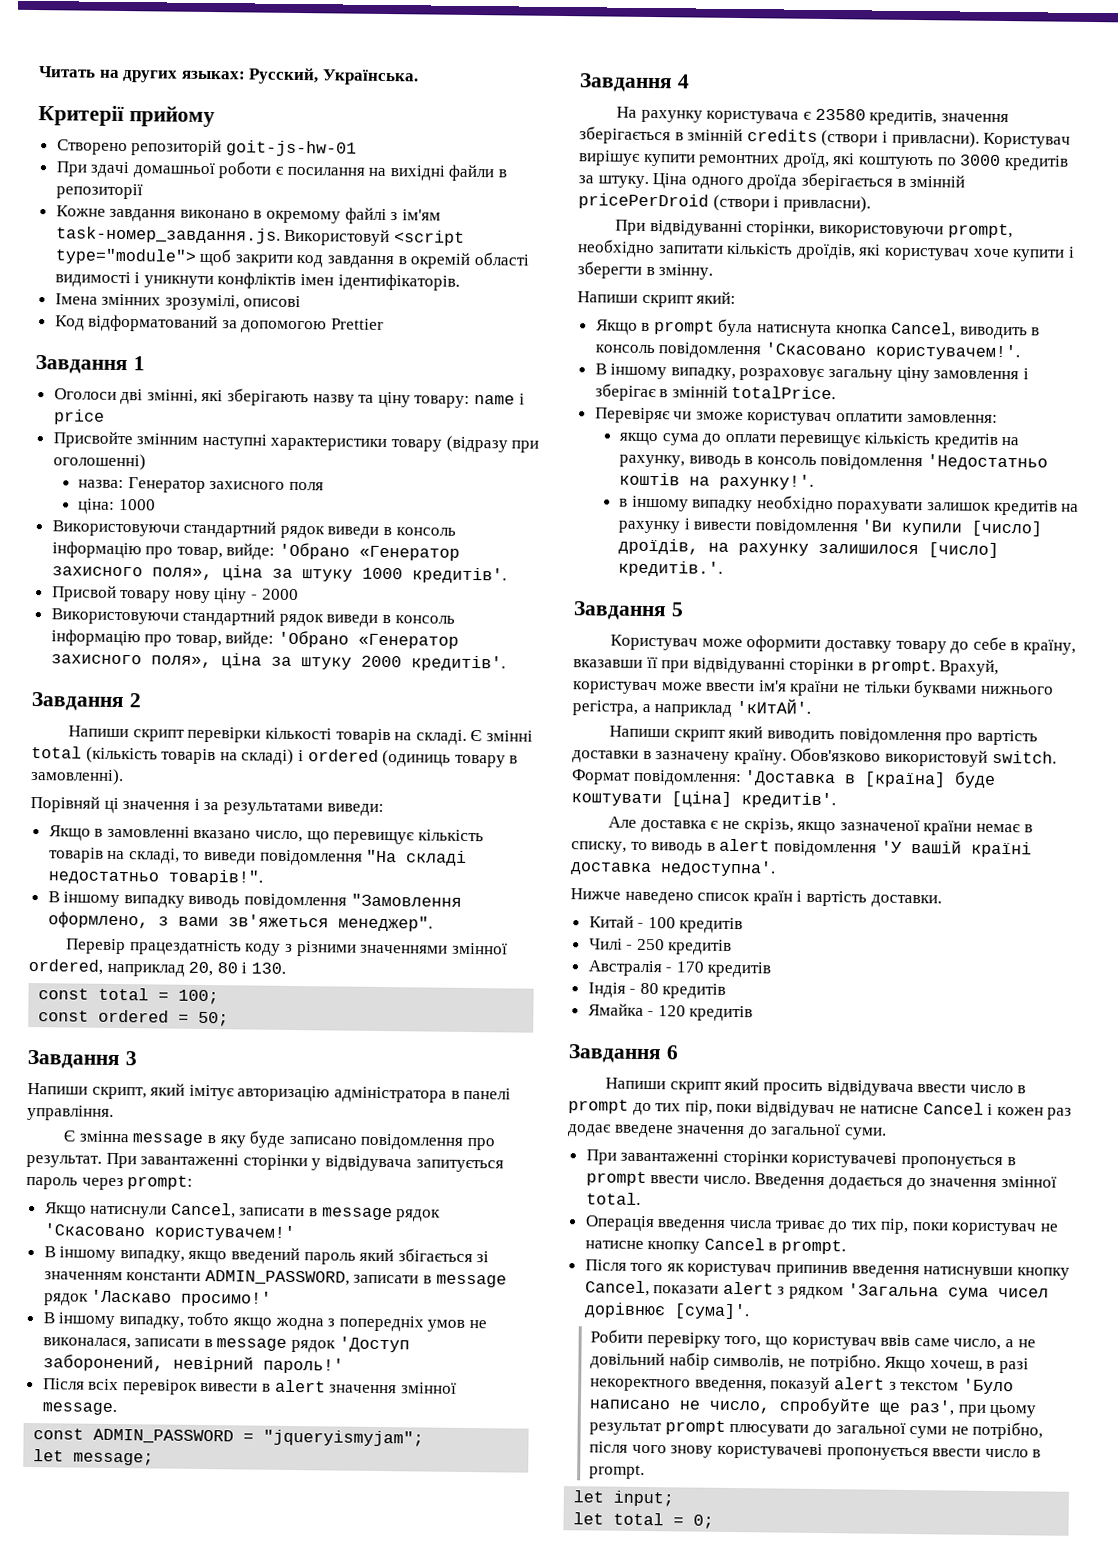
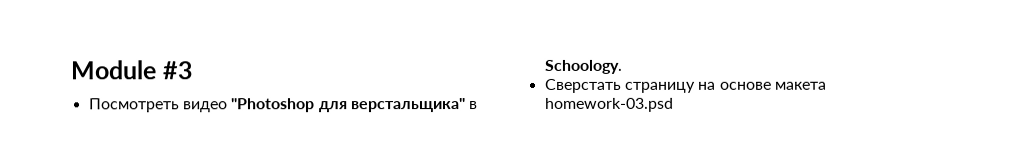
[38,66,419,86] [38,105,215,128] [56,139,357,157] [55,161,508,182] [55,183,143,200] [55,205,441,225] [55,226,465,247] [54,248,529,269] [54,271,460,291] [54,293,302,311] [54,314,385,334] [35,355,145,375] [53,388,525,408] [53,409,105,425] [52,431,540,453] [52,453,146,471] [77,477,324,493] [77,498,156,514] [51,520,456,539] [51,541,461,561] [51,565,507,584] [51,585,299,604] [50,608,455,627] [50,629,460,649] [50,653,506,672] [31,692,141,712] [68,725,534,745] [31,746,519,768] [30,768,124,786] [30,796,384,817] [48,825,484,845] [48,847,468,866] [47,869,263,886] [47,891,462,910] [47,911,433,932] [66,938,508,957] [28,958,286,977] [38,987,220,1005] [38,1009,230,1027] [27,1049,137,1070] [27,1082,512,1103] [27,1104,114,1121] [63,1130,496,1151] [26,1152,504,1173] [26,1175,194,1191] [44,1202,442,1222] [43,1223,295,1242] [43,1246,490,1265] [43,1270,507,1288] [43,1289,273,1307] [42,1311,488,1332] [42,1336,410,1353] [42,1354,344,1374] [42,1378,457,1395] [41,1402,117,1416] [33,1428,425,1447] [33,1449,155,1466] [579,73,690,93] [616,106,1009,126] [579,126,1072,149] [578,150,1069,171] [578,172,966,191] [578,193,871,213] [615,219,1013,239] [577,239,1075,262] [577,261,714,280] [577,291,737,308] [595,318,1041,340] [594,342,1020,361] [594,363,1029,383] [594,383,837,402] [594,407,998,426] [618,432,1020,449] [618,453,1048,471] [618,472,814,490] [618,495,1080,516] [617,518,1043,537] [617,538,999,558] [617,560,723,577] [573,601,684,621] [610,634,1077,655] [573,656,1000,676] [572,680,1054,698] [572,698,811,717] [609,725,1038,746] [572,747,1057,767] [571,769,997,788] [571,791,836,809] [608,816,1033,836] [571,838,1032,858] [570,860,776,877] [570,888,942,908] [588,915,744,934] [588,938,733,955] [587,960,772,978] [587,982,727,999] [587,1003,754,1022] [568,1044,679,1064] [605,1077,1027,1097] [568,1099,1073,1120] [567,1123,887,1140] [585,1149,1016,1170] [585,1171,1057,1191] [585,1192,641,1205] [584,1215,1060,1236] [584,1237,847,1255] [584,1259,1070,1280] [584,1280,1049,1300] [583,1302,750,1320] [590,1329,1036,1351] [590,1352,1029,1374] [590,1376,1014,1395] [589,1397,1037,1418] [589,1420,1044,1440] [589,1441,1042,1461] [589,1464,646,1480] [573,1490,675,1507] [573,1512,715,1529] Читать на других языках: Русский, Українська. // Критерії прийому // Створено репозиторій goit-js-hw-01 // При здачі домашньої роботи є посилання на вихідні файли в репозиторії // Кожне завдання виконано в окремому файлі з ім'ям task-номер_завдання.js. Використовуй <script type="module"> щоб закрити код завдання в окремій області видимості і уникнути конфліктів імен ідентифікаторів. // Імена змінних зрозумілі, описові // Код відформатований за допомогою Prettier // Завдання 1 // Оголоси дві змінні, які зберігають назву та ціну товару: name і price // Присвойте змінним наступні характеристики товару (відразу при оголошенні) // назва: Генератор захисного поля // ціна: 1000 // Використовуючи стандартний рядок виведи в консоль інформацію про товар, вийде: 'Обрано «Генератор захисного поля», ціна за штуку 1000 кредитів'. // Присвой товару нову ціну - 2000 // Використовуючи стандартний рядок виведи в консоль інформацію про товар, вийде: 'Обрано «Генератор захисного поля», ціна за штуку 2000 кредитів'. // Завдання 2 // Напиши скрипт перевірки кількості товарів на складі. Є змінні total (кількість товарів на складі) і ordered (одиниць товару в замовленні). // Порівняй ці значення і за результатами виведи: // Якщо в замовленні вказано число, що перевищує кількість товарів на складі, то виведи повідомлення "На складі недостатньо товарів!". // В іншому випадку виводь повідомлення "Замовлення оформлено, з вами зв'яжеться менеджер". // Перевір працездатність коду з різними значеннями змінної ordered, наприклад 20, 80 і 130. // const total = 100; // const ordered = 50; // Завдання 3 // Напиши скрипт, який імітує авторизацію адміністратора в панелі управління. // Є змінна message в яку буде записано повідомлення про результат. При завантаженні сторінки у відвідувача запитується пароль через prompt: // Якщо натиснули Cancel, записати в message рядок 'Скасовано користувачем!' // В іншому випадку, якщо введений пароль який збігається зі значенням константи ADMIN_PASSWORD, записати в message рядок 'Ласкаво просимо!' // В іншому випадку, тобто якщо жодна з попередніх умов не виконалася, записати в message рядок 'Доступ заборонений, невірний пароль!' // Після всіх перевірок вивести в alert значення змінної message. // const ADMIN_PASSWORD = "jqueryismyjam"; // let message; // Завдання 4 // На рахунку користувача є 23580 кредитів, значення зберігається в змінній credits (створи і привласни). Користувач вирішує купити ремонтних дроїд, які коштують по 3000 кредитів за штуку. Ціна одного дроїда зберігається в змінній pricePerDroid (створи і привласни). // При відвідуванні сторінки, використовуючи prompt, необхідно запитати кількість дроїдів, які користувач хоче купити і зберегти в змінну. // Напиши скрипт який: // Якщо в prompt була натиснута кнопка Cancel, виводить в консоль повідомлення 'Скасовано користувачем!'. // В іншому випадку, розраховує загальну ціну замовлення і зберігає в змінній totalPrice. // Перевіряє чи зможе користувач оплатити замовлення: // якщо сума до оплати перевищує кількість кредитів на рахунку, виводь в консоль повідомлення 'Недостатньо коштів на рахунку!'. // в іншому випадку необхідно порахувати залишок кредитів на рахунку і вивести повідомлення 'Ви купили [число] дроїдів, на рахунку залишилося [число] кредитів.'. // Завдання 5 // Користувач може оформити доставку товару до себе в країну, вказавши її при відвідуванні сторінки в prompt. Врахуй, користувач може ввести ім'я країни не тільки буквами нижнього регістра, а наприклад 'кИтАЙ'. // Напиши скрипт який виводить повідомлення про вартість доставки в зазначену країну. Обов'язково використовуй switch. Формат повідомлення: 'Доставка в [країна] буде коштувати [ціна] кредитів'. // Але доставка є не скрізь, якщо зазначеної країни немає в списку, то виводь в alert повідомлення 'У вашій країні доставка недоступна'. // Нижче наведено список країн і вартість доставки. // Китай - 100 кредитів // Чилі - 250 кредитів // Австралія - 170 кредитів // Індія - 80 кредитів // Ямайка - 120 кредитів // Завдання 6 // Напиши скрипт який просить відвідувача ввести число в prompt до тих пір, поки відвідувач не натисне Cancel і кожен раз додає введене значення до загальної суми. // При завантаженні сторінки користувачеві пропонується в prompt ввести число. Введення додається до значення змінної total. // Операція введення числа триває до тих пір, поки користувач не натисне кнопку Cancel в prompt. // Після того як користувач припинив введення натиснувши кнопку Cancel, показати alert з рядком 'Загальна сума чисел дорівнює [сума]'. // Робити перевірку того, що користувач ввів саме число, а не довільний набір символів, не потрібно. Якщо хочеш, в разі некоректного введення, показуй alert з текстом 'Було написано не число, спробуйте ще раз', при цьому результат prompt плюсувати до загальної суми не потрібно, після чого знову користувачеві пропонується ввести число в prompt. // let input; // let total = 0; -> [70,60,193,80] [88,98,479,113] [543,59,622,74] [543,78,827,93] [544,97,674,112] Module #3 // Посмотреть видео "Photoshop для верстальщика" в Schoology. // Сверстать страницу на основе макета homework-03.psd

